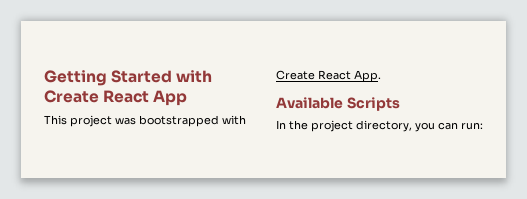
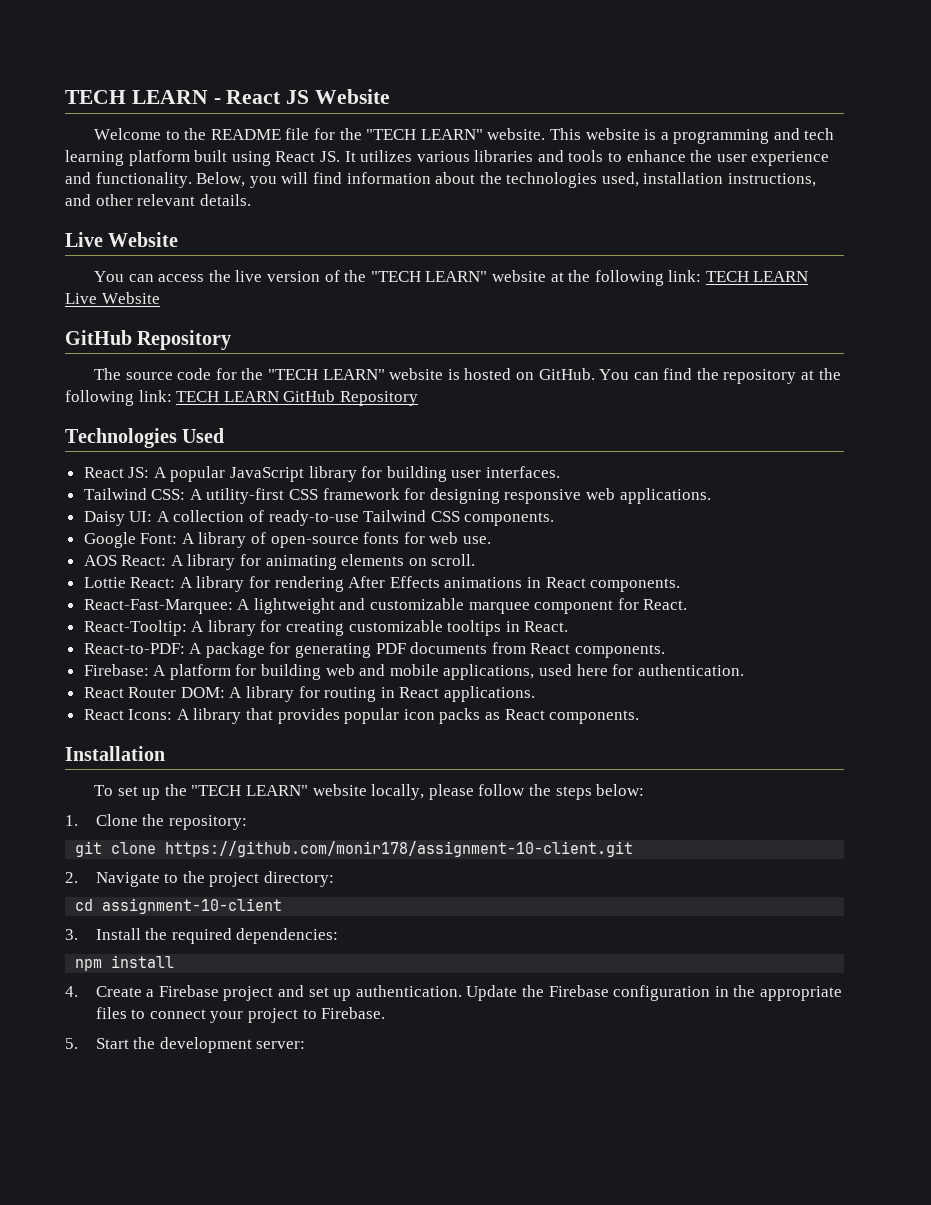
[44,70,213,86] [44,90,188,106] [44,115,246,127] [276,70,381,82] [276,97,400,111] [276,120,483,132] Getting Started with Create React App // This project was bootstrapped with Create React App. // Available Scripts // In the project directory, you can run: -> [65,89,391,104] [94,128,835,144] [65,150,830,166] [65,172,817,188] [65,194,251,206] [65,232,179,247] [94,270,809,286] [65,292,160,304] [65,330,232,350] [94,368,841,384] [65,390,418,406] [65,428,225,448] [83,466,561,482] [83,488,711,504] [83,510,555,526] [83,532,492,548] [83,554,476,570] [83,576,681,592] [83,598,688,614] [83,620,569,636] [83,642,666,658] [83,664,744,680] [83,686,536,702] [83,708,640,724] [65,746,165,761] [94,784,645,800] [65,814,247,830] [75,841,634,857] [65,871,335,887] [75,898,283,914] [65,928,339,944] [75,955,175,971] [65,985,842,1001] [95,1007,386,1023] [65,1037,306,1053] TECH LEARN - React JS Website // Welcome to the README file for the "TECH LEARN" website. This website is a programming and tech learning platform built using React JS. It utilizes various libraries and tools to enhance the user experience and functionality. Below, you will find information about the technologies used, installation instructions, and other relevant details. // Live Website // You can access the live version of the "TECH LEARN" website at the following link: TECH LEARN Live Website // GitHub Repository // The source code for the "TECH LEARN" website is hosted on GitHub. You can find the repository at the following link: TECH LEARN GitHub Repository // Technologies Used // React JS: A popular JavaScript library for building user interfaces. // Tailwind CSS: A utility-first CSS framework for designing responsive web applications. // Daisy UI: A collection of ready-to-use Tailwind CSS components. // Google Font: A library of open-source fonts for web use. // AOS React: A library for animating elements on scroll. // Lottie React: A library for rendering After Effects animations in React components. // React-Fast-Marquee: A lightweight and customizable marquee component for React. // React-Tooltip: A library for creating customizable tooltips in React. // React-to-PDF: A package for generating PDF documents from React components. // Firebase: A platform for building web and mobile applications, used here for authentication. // React Router DOM: A library for routing in React applications. // React Icons: A library that provides popular icon packs as React components. // Installation // To set up the "TECH LEARN" website locally, please follow the steps below: // 1. Clone the repository: // git clone https://github.com/monir178/assignment-10-client.git // 2. Navigate to the project directory: // cd assignment-10-client // 3. Install the required dependencies: // npm install // 4. Create a Firebase project and set up authentication. Update the Firebase configuration in the appropriate files to connect your project to Firebase. // 5. Start the development server:

